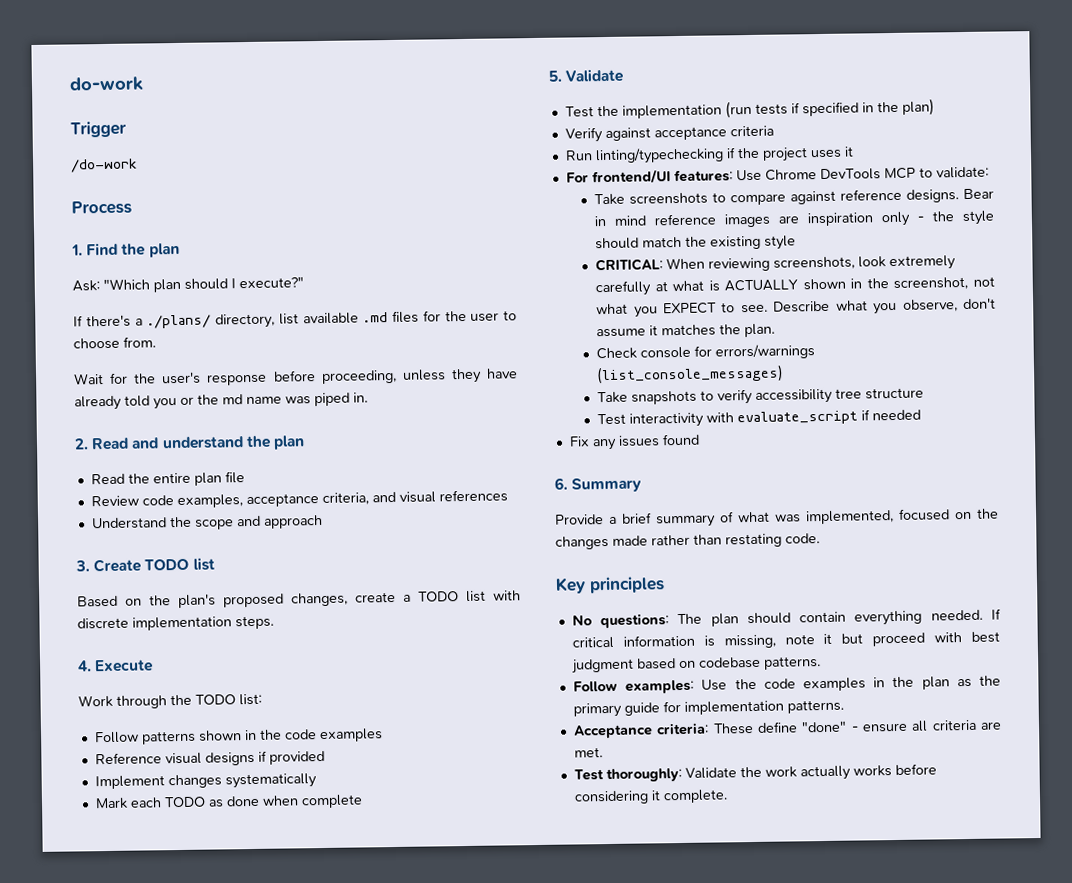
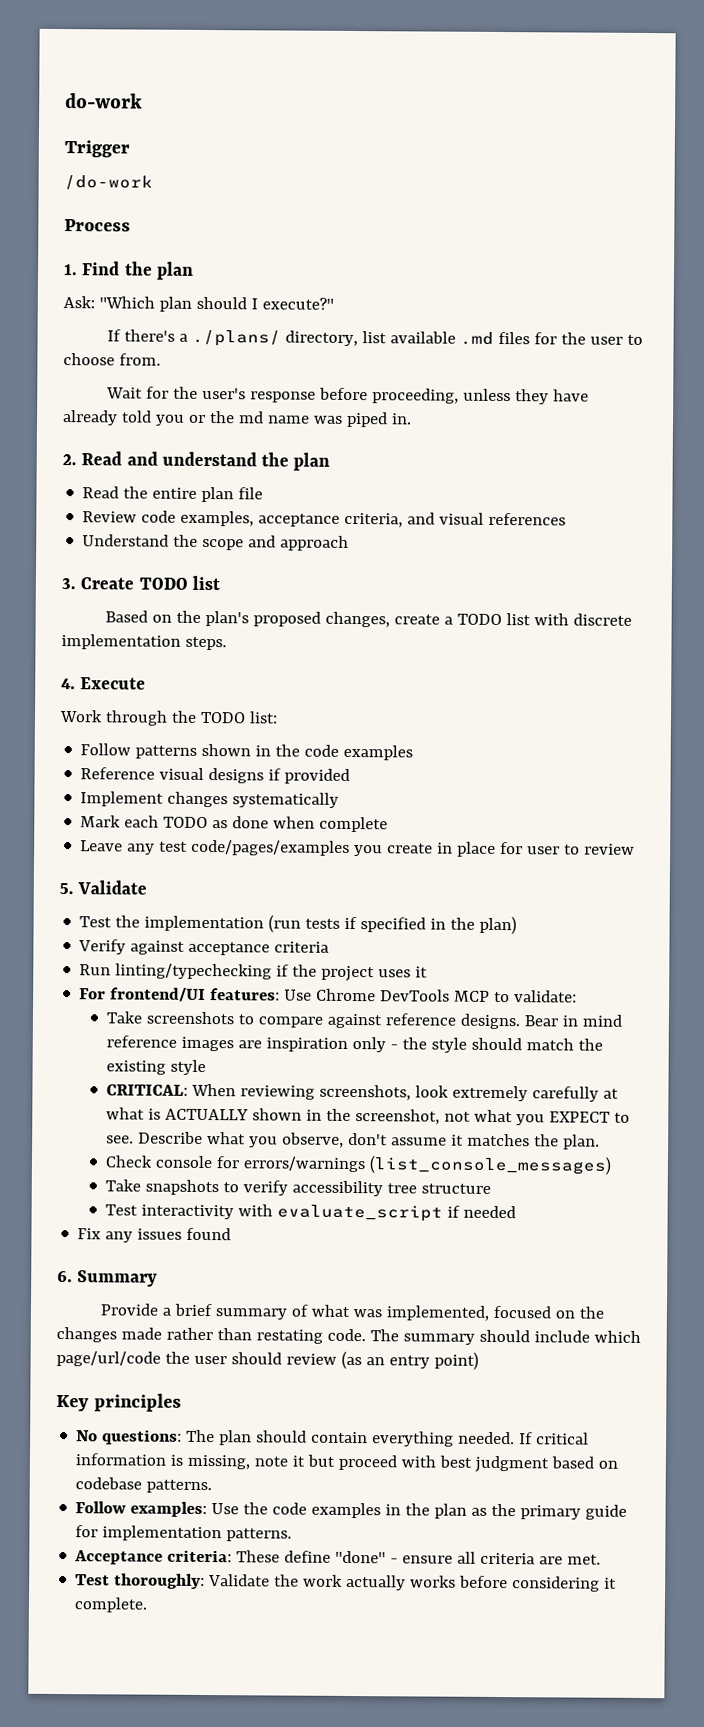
(363, 801) none -> [80,839,636,857] // Leave any test code/pages/examples you create in place for user to review
(820, 538) none -> [369,1329,641,1345] [56,1350,479,1370] The summary should include which page/url/code the user should review (as an entry point)

